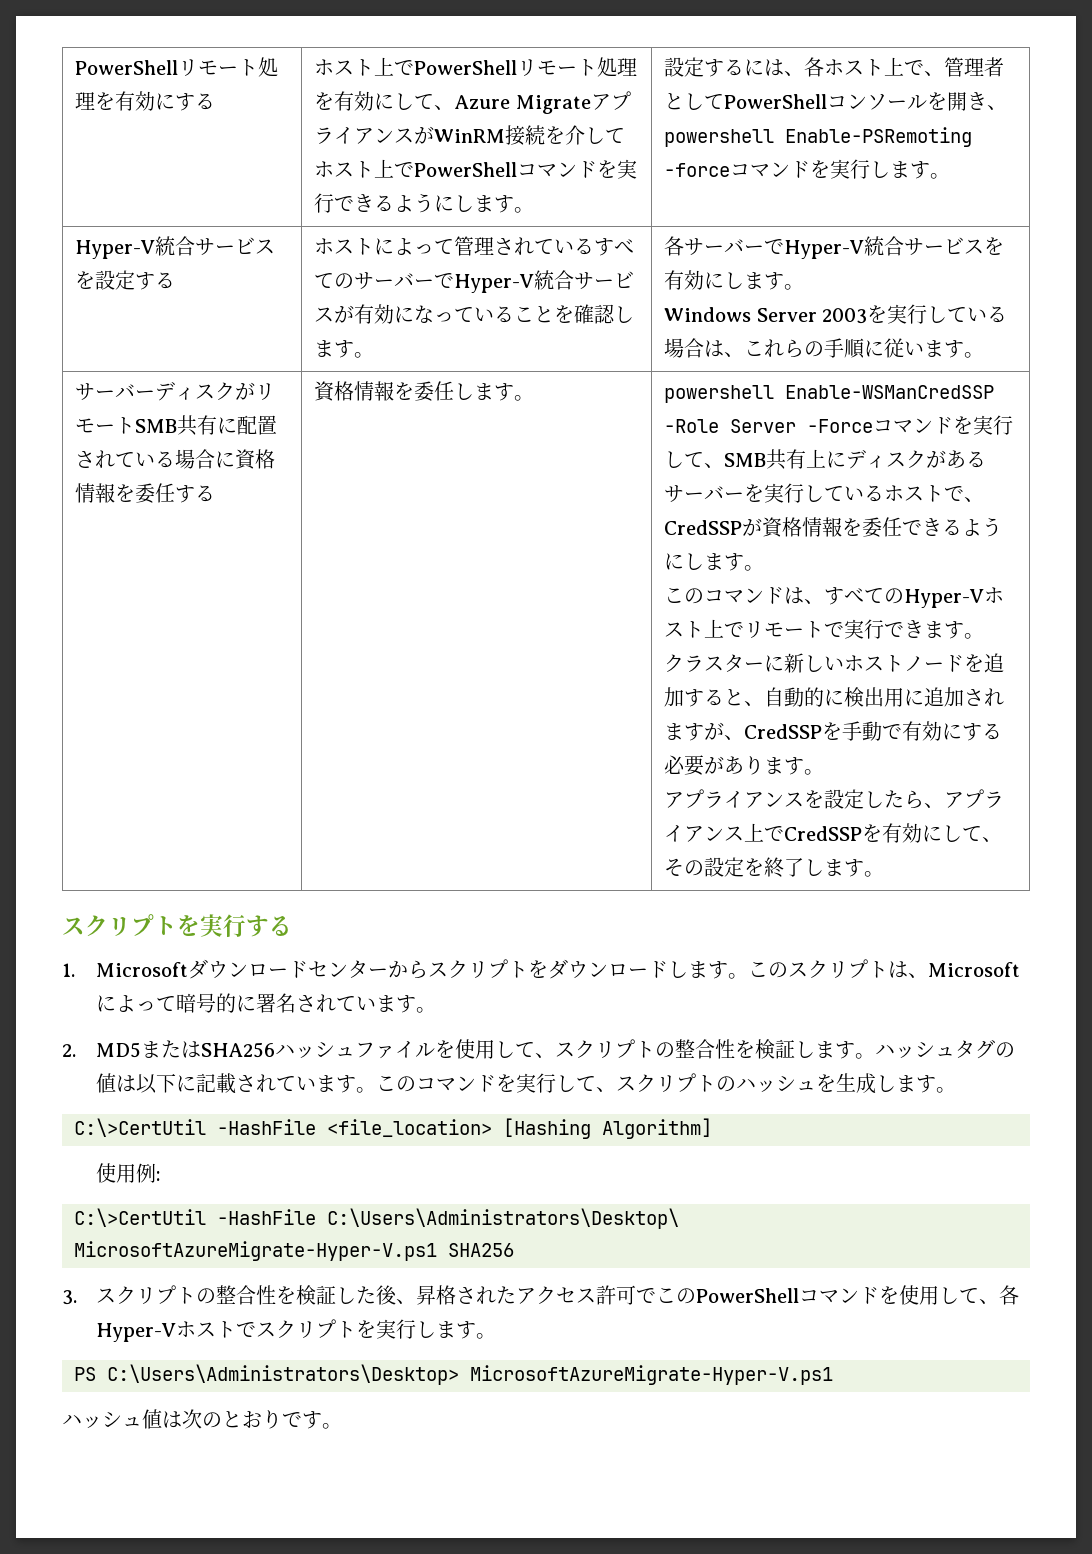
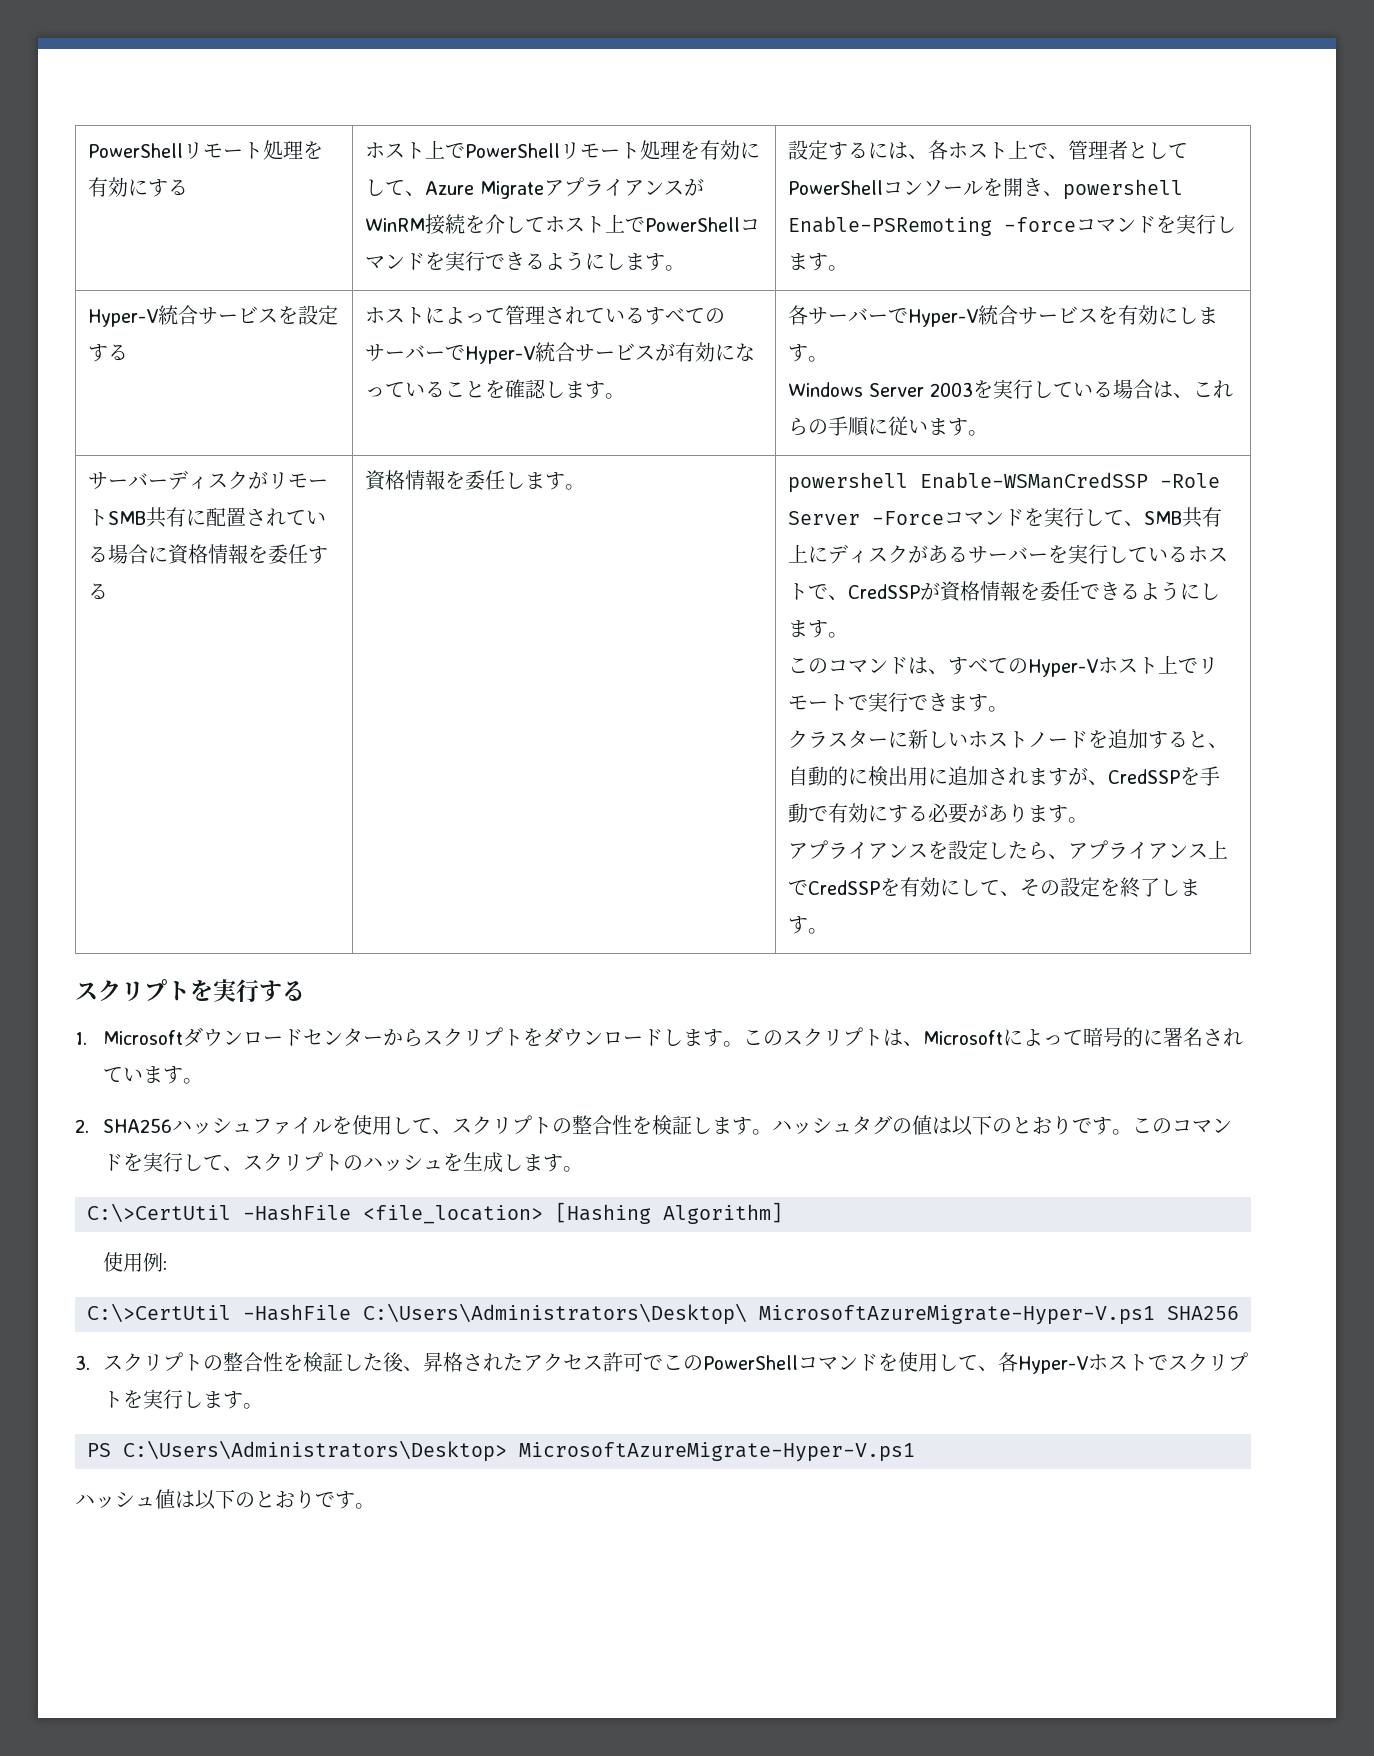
[96,1040,202,1058] MD5または -> (89, 1126) none
[176,1073,337,1094] に記載されていま -> [992,1116,1093,1135] のとおりで
[182,1409,202,1429] 次 -> [195,1489,235,1510] 以下

